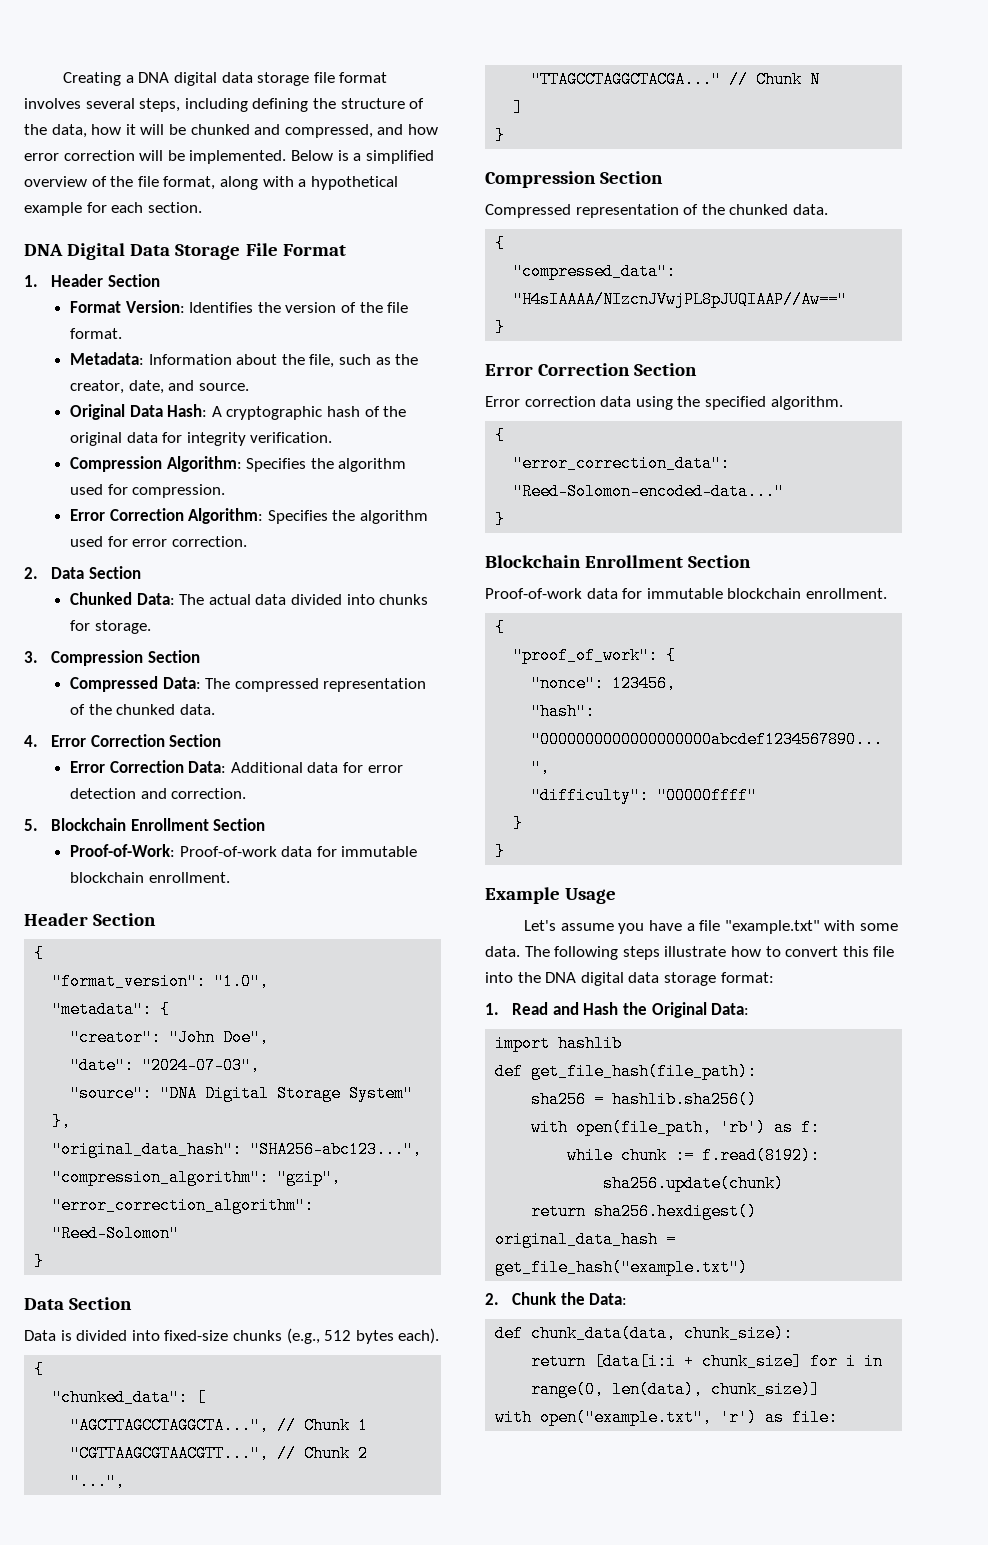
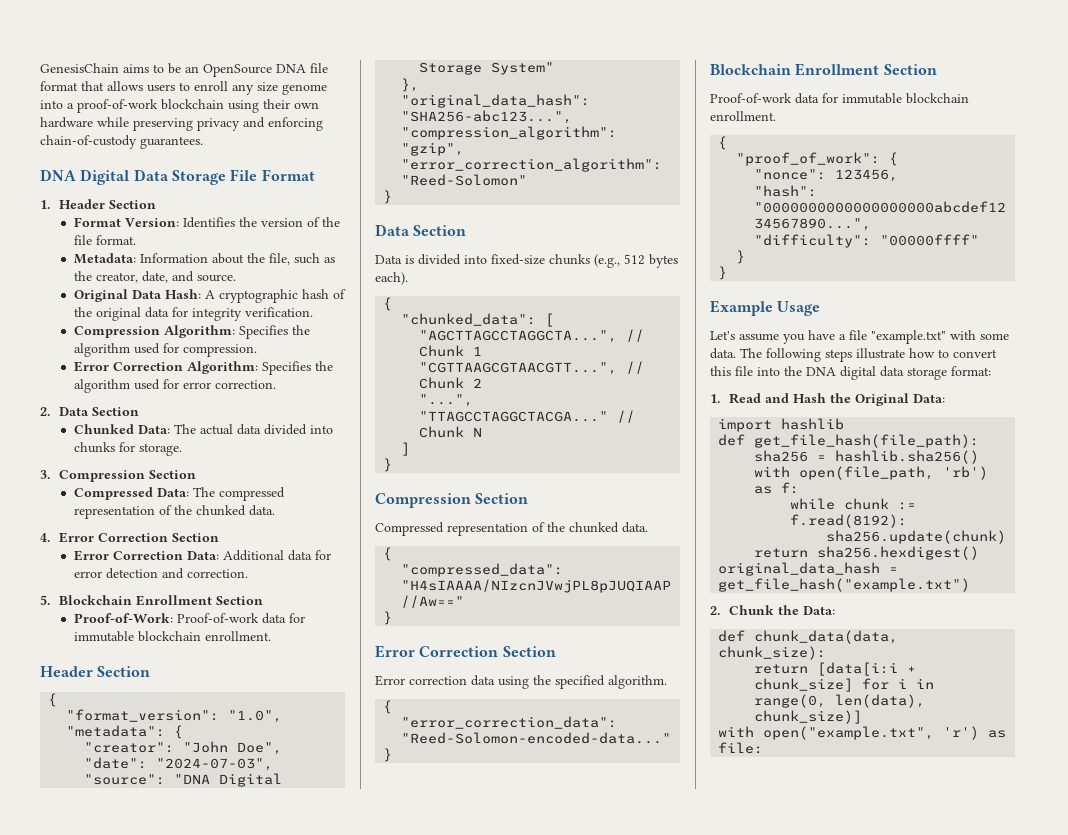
[63,72,388,86] [24,98,425,112] [24,124,438,138] [24,150,434,164] [24,176,398,190] [24,202,202,216] Creating a DNA digital data storage file format involves several steps, including defining the structure of the data, how it will be chunked and compressed, and how error correction will be implemented. Below is a simplified overview of the file format, along with a hypothetical example for each section. -> [40,63,328,77] [40,81,327,95] [40,99,319,113] [40,117,323,131] [40,135,203,149] GenesisChain aims to be an OpenSource DNA file format that allows users to enroll any size genome into a proof-of-work blockchain using their own hardware while preserving privacy and enforcing chain-of-custody guarantees.

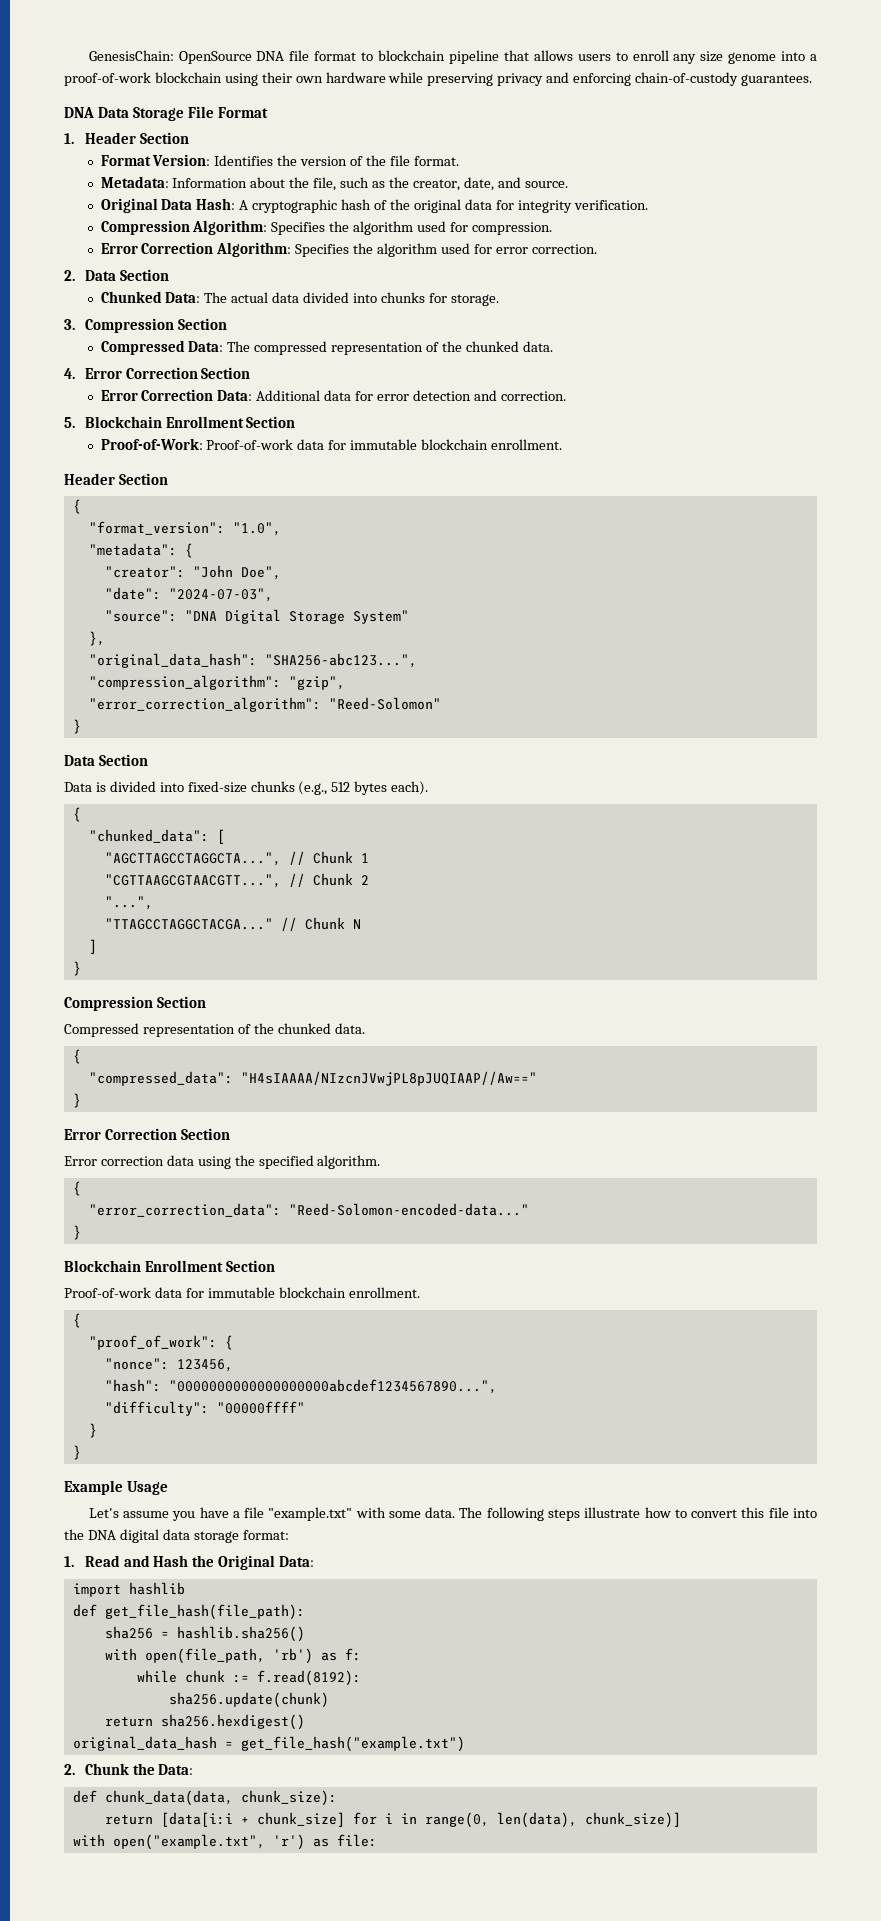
[40,63,199,74] GenesisChain aims to be an -> [88,50,174,61] GenesisChain:
(78, 86) none -> [361,50,499,64] to blockchain pipeline
[80,169,130,185] Digital -> (94, 112) none

